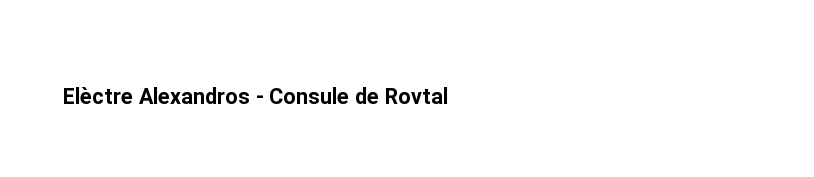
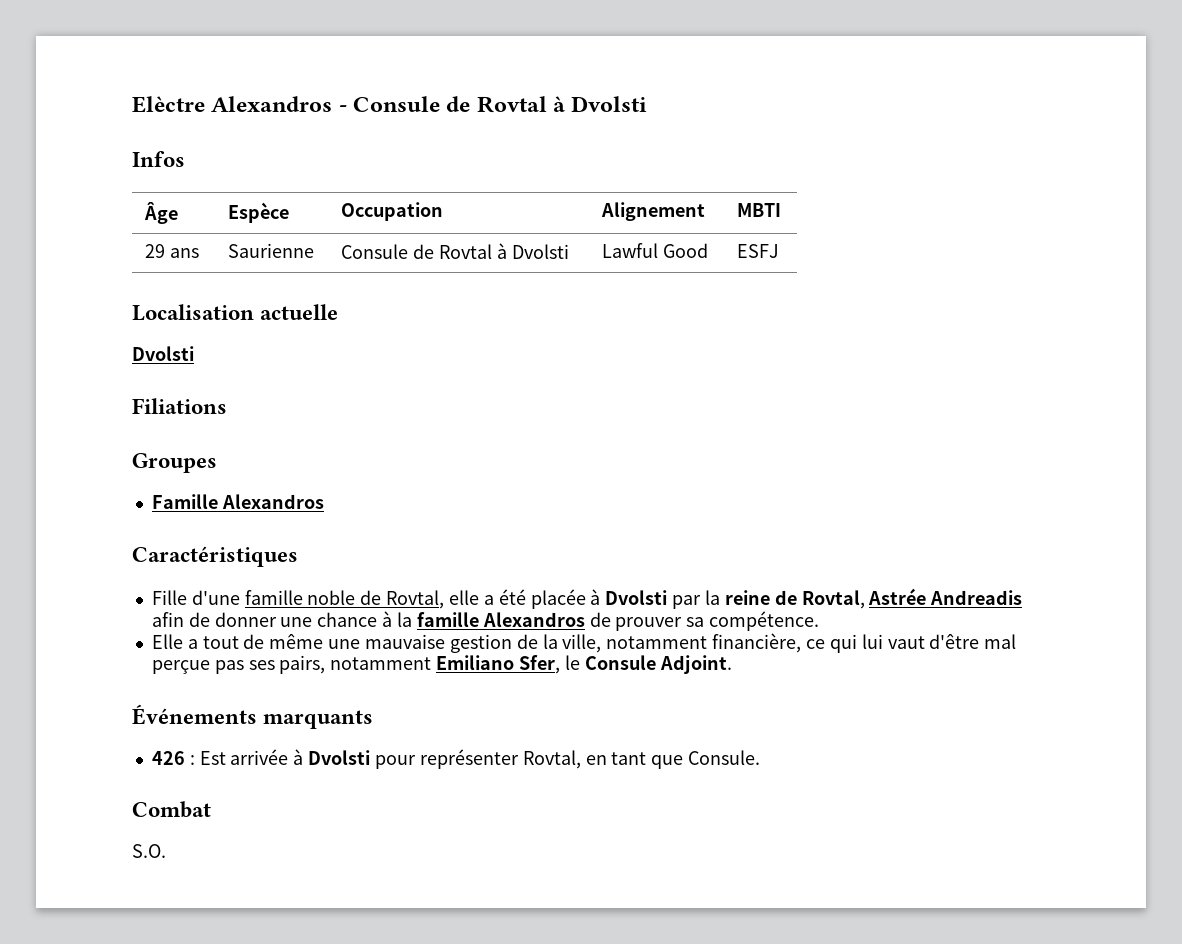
(449, 95) none -> [553,96,648,112] [132,151,185,167] [144,202,179,224] [228,202,290,223] [341,202,444,221] [601,202,706,221] [737,203,782,217] [145,244,200,258] [228,243,315,258] [341,243,569,259] [602,243,709,258] [737,244,780,258] [132,304,339,321] [132,346,194,361] [132,398,227,414] [132,453,217,473] [151,494,324,509] [132,546,298,567] [151,588,1023,609] [151,611,820,631] [151,633,1017,653] [151,655,732,674] [132,704,374,729] [151,749,761,769] [132,801,211,818] [132,844,166,858] à Dvolsti // Infos // Âge | Espèce | Occupation | Alignement | MBTI // 29 ans | Saurienne | Consule de Rovtal à Dvolsti | Lawful Good | ESFJ // Localisation actuelle // Dvolsti // Filiations // Groupes // Famille Alexandros // Caractéristiques // Fille d'une famille noble de Rovtal, elle a été placée à Dvolsti par la reine de Rovtal, Astrée Andreadis afin de donner une chance à la famille Alexandros de prouver sa compétence. // Elle a tout de même une mauvaise gestion de la ville, notamment financière, ce qui lui vaut d'être mal perçue pas ses pairs, notamment Emiliano Sfer, le Consule Adjoint. // Événements marquants // 426 : Est arrivée à Dvolsti pour représenter Rovtal, en tant que Consule. // Combat // S.O.

